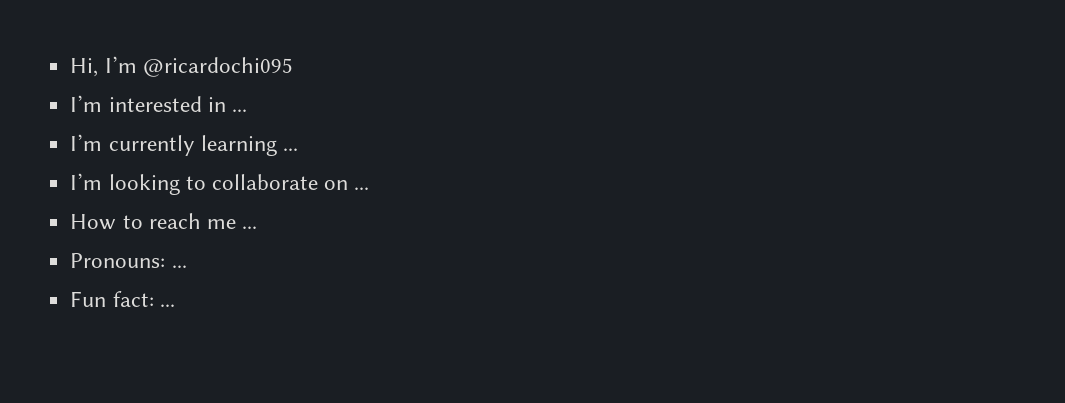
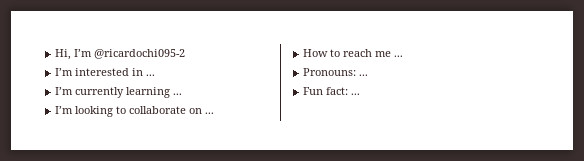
[142,57,293,77] @ricardochi095 -> [94,49,186,59] @ricardochi095-2

